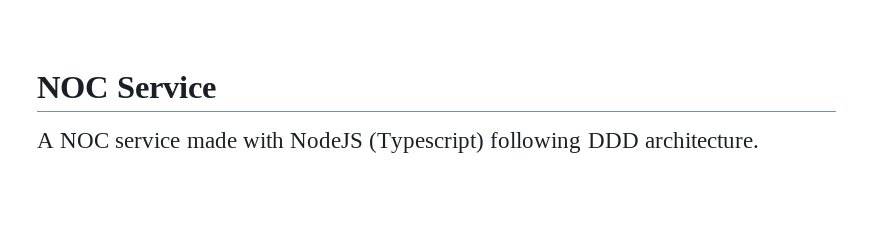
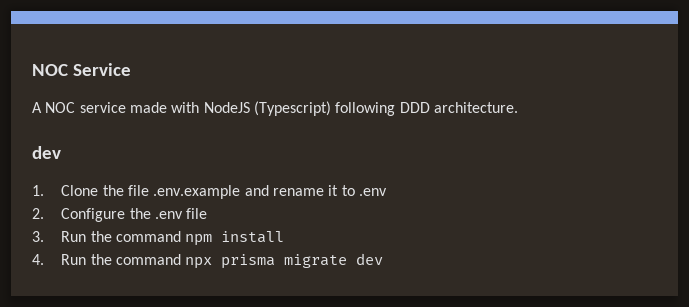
(759, 140) none -> [32,146,61,159] [32,185,387,199] [32,208,208,222] [32,231,285,246] [32,253,384,269] // dev // 1. Clone the file .env.example and rename it to .env // 2. Configure the .env file // 3. Run the command npm install // 4. Run the command npx prisma migrate dev

